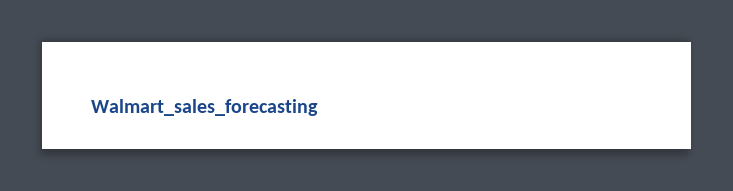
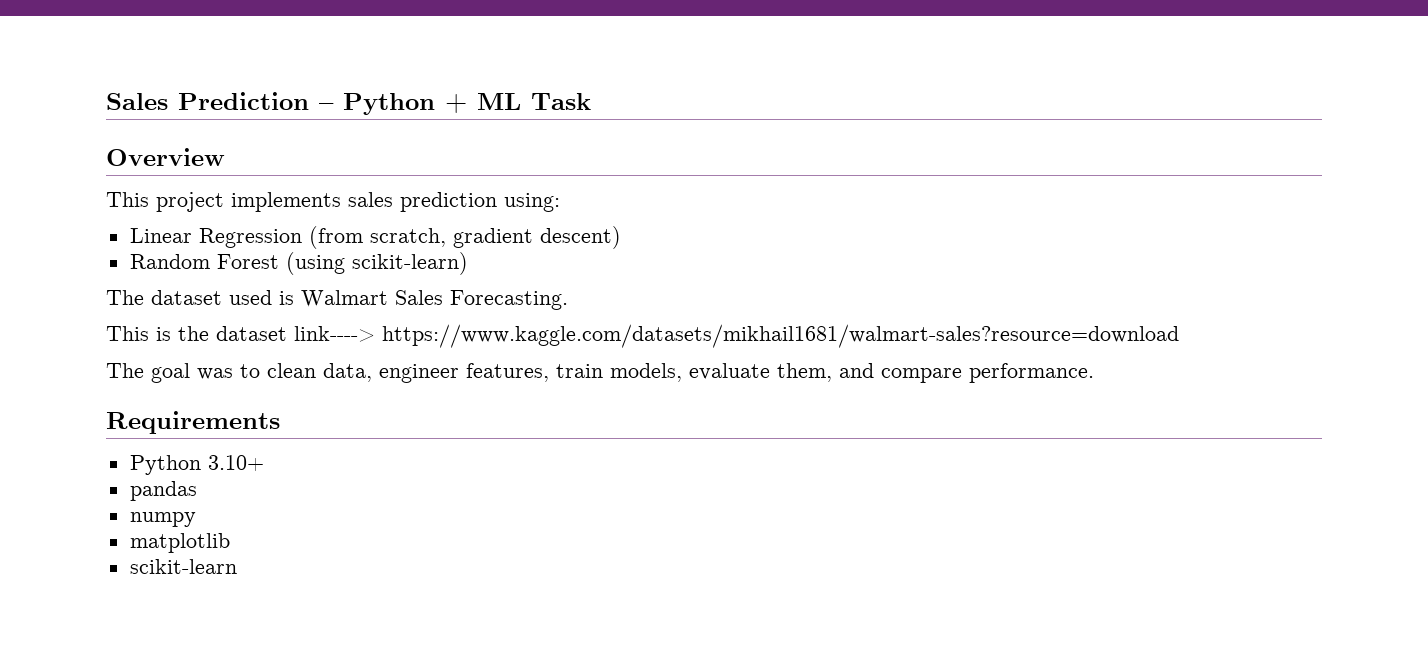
[91,99,318,116] Walmart_sales_forecasting -> [106,92,591,115] [106,148,225,166] [106,192,560,212] [129,226,621,249] [129,252,468,275] [106,290,568,310] [106,324,1179,348] [106,363,1094,383] [106,411,280,434] [129,455,264,475] [129,481,197,501] [129,512,196,527] [129,533,230,553] [129,559,237,574] Sales Prediction – Python + ML Task // Overview // This project implements sales prediction using: // Linear Regression (from scratch, gradient descent) // Random Forest (using scikit-learn) // The dataset used is Walmart Sales Forecasting. // This is the dataset link----> https://www.kaggle.com/datasets/mikhail1681/walmart-sales?resource=download // The goal was to clean data, engineer features, train models, evaluate them, and compare performance. // Requirements // Python 3.10+ // pandas // numpy // matplotlib // scikit-learn

